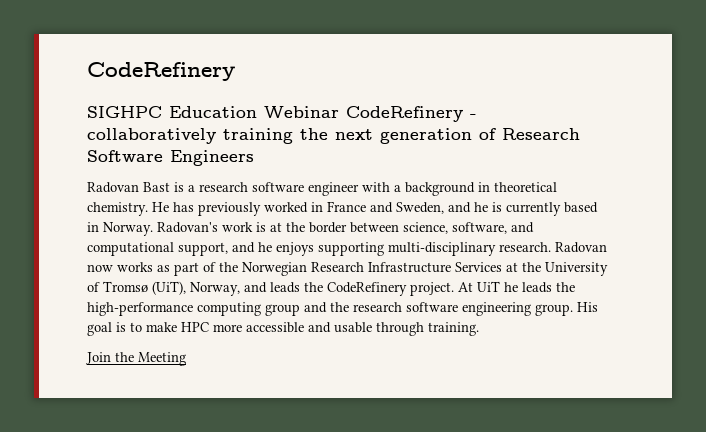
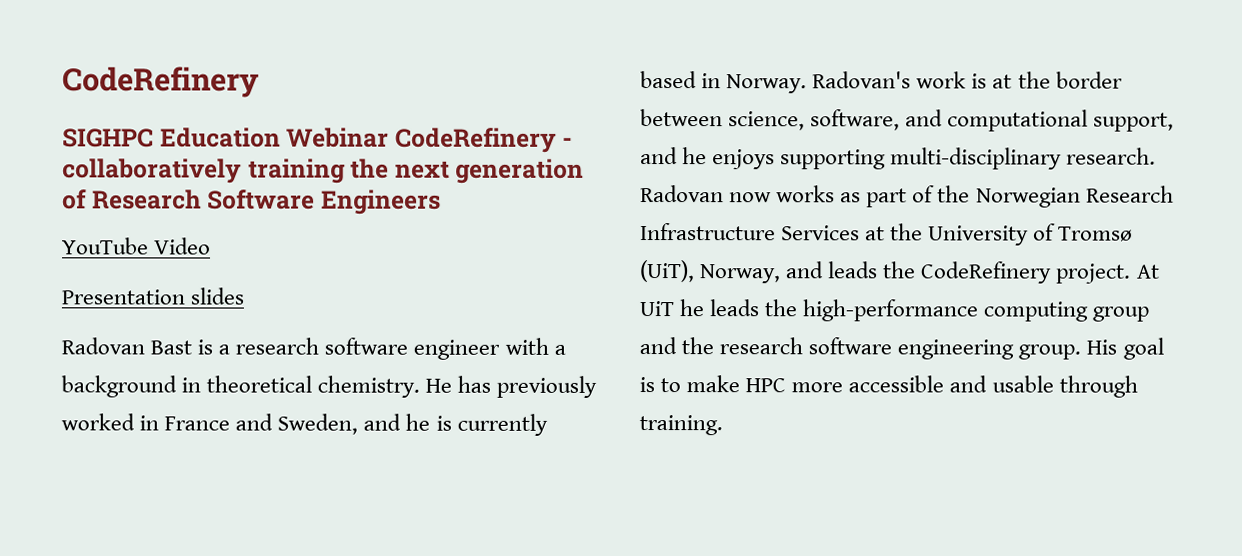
(254, 158) none -> [62,237,212,255] [61,287,245,305] // YouTube Video // Presentation slides
[86,352,186,366] // Join the Meeting -> (723, 425) none

